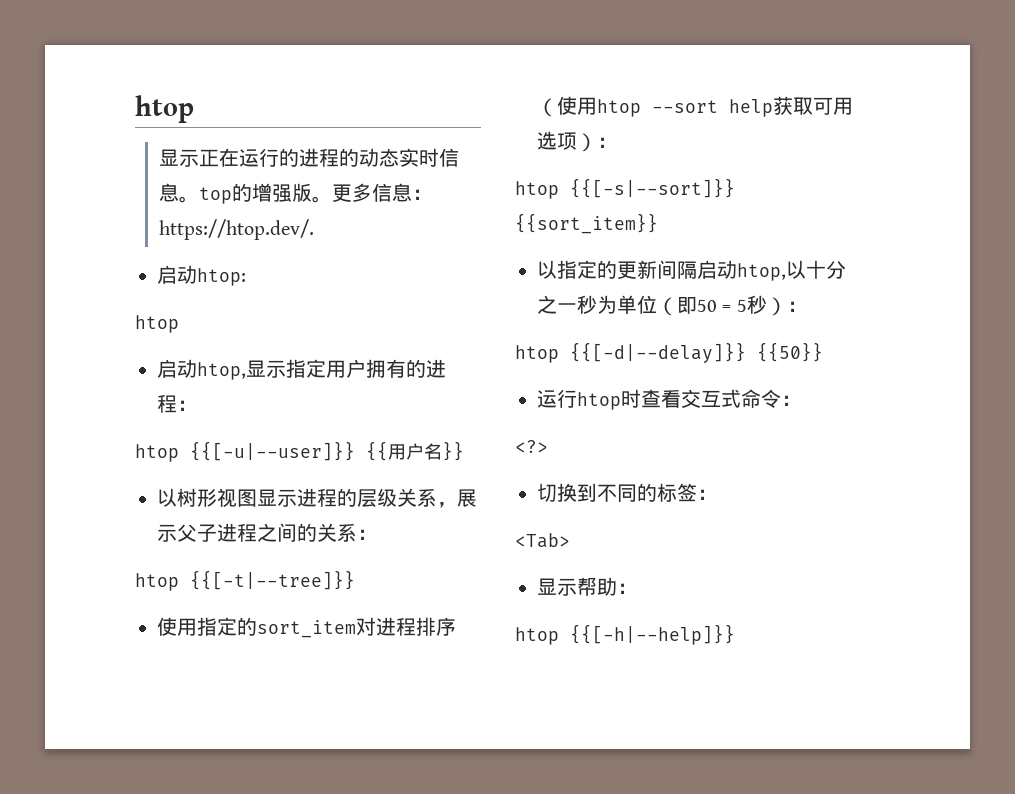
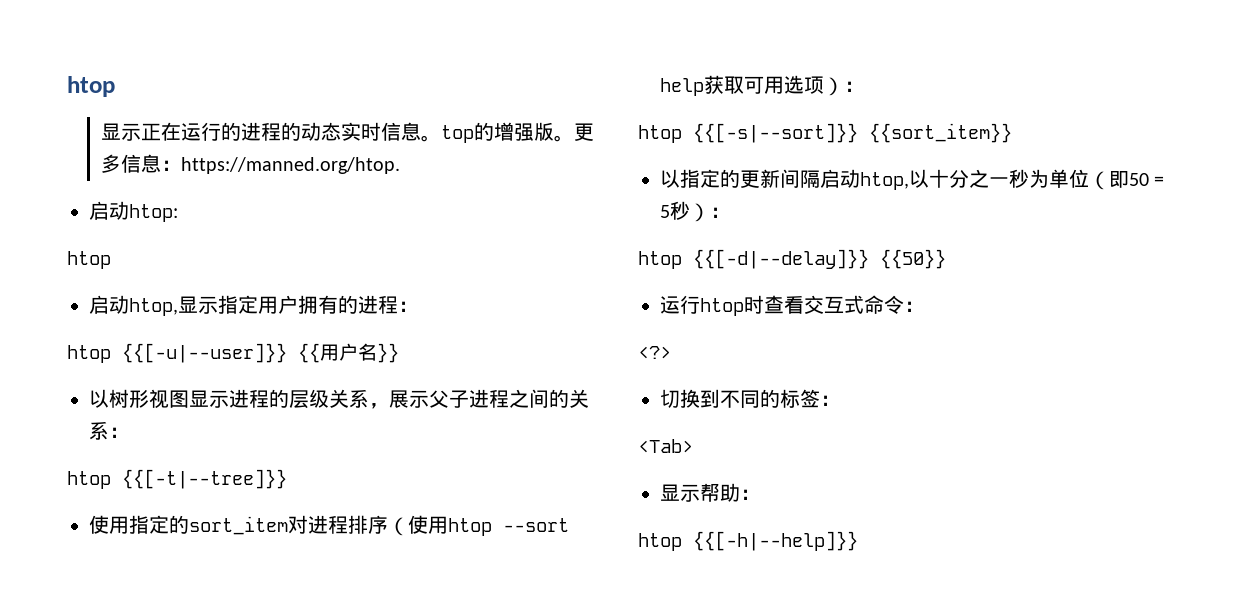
[159,219,315,240] https://htop.dev/. -> [180,157,400,174] https://manned.org/htop.

